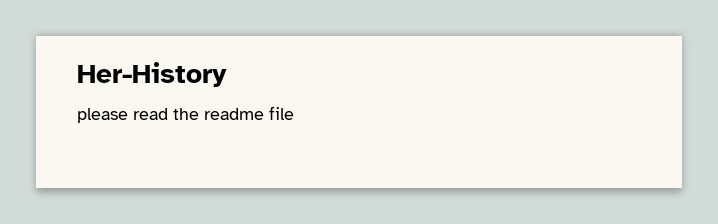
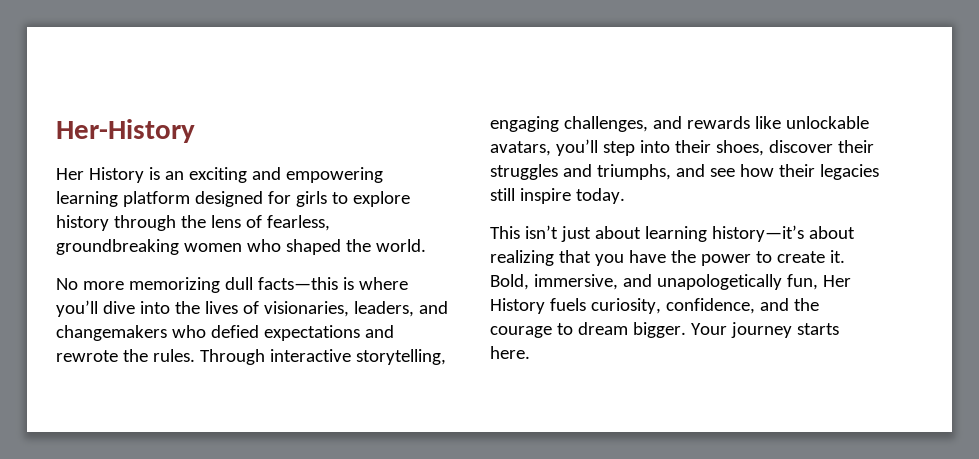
[77,106,294,123] please read the readme file -> [56,167,383,183] [56,191,410,207] [56,215,330,231] [56,239,426,255] [56,277,408,293] [56,300,448,317] [56,325,394,341] [56,349,446,365] [490,116,869,132] [490,139,874,156] [490,164,879,180] [490,188,625,204] [490,225,855,242] [490,250,845,266] [490,274,851,290] [490,298,819,314] [490,322,839,338] [490,346,530,359] Her History is an exciting and empowering learning platform designed for girls to explore history through the lens of fearless, groundbreaking women who shaped the world. // No more memorizing dull facts—this is where you’ll dive into the lives of visionaries, leaders, and changemakers who defied expectations and rewrote the rules. Through interactive storytelling, engaging challenges, and rewards like unlockable avatars, you’ll step into their shoes, discover their struggles and triumphs, and see how their legacies still inspire today. // This isn’t just about learning history—it’s about realizing that you have the power to create it. Bold, immersive, and unapologetically fun, Her History fuels curiosity, confidence, and the courage to dream bigger. Your journey starts here.

